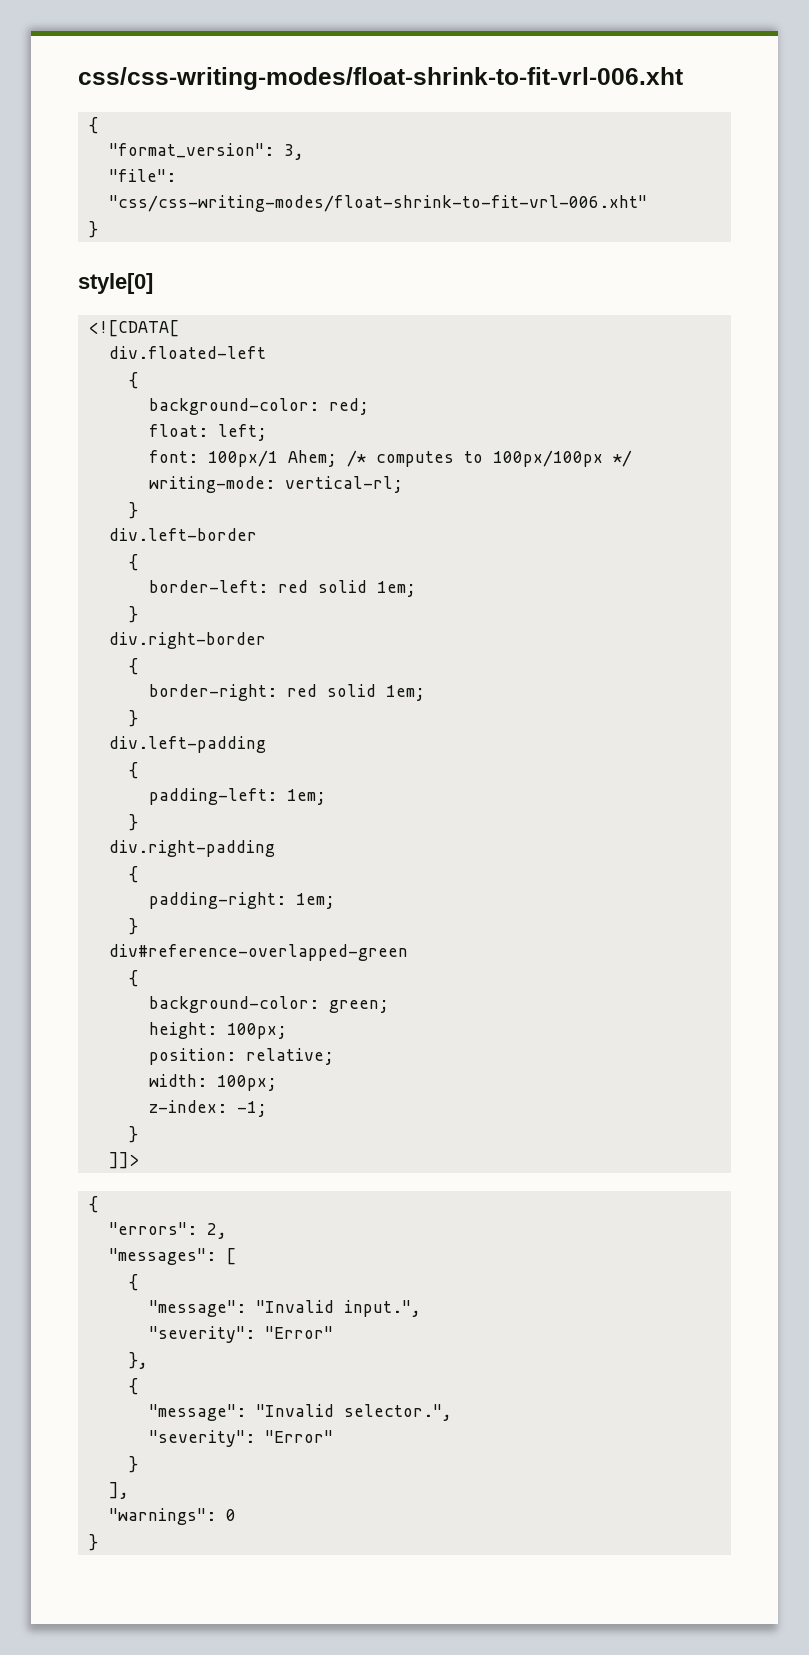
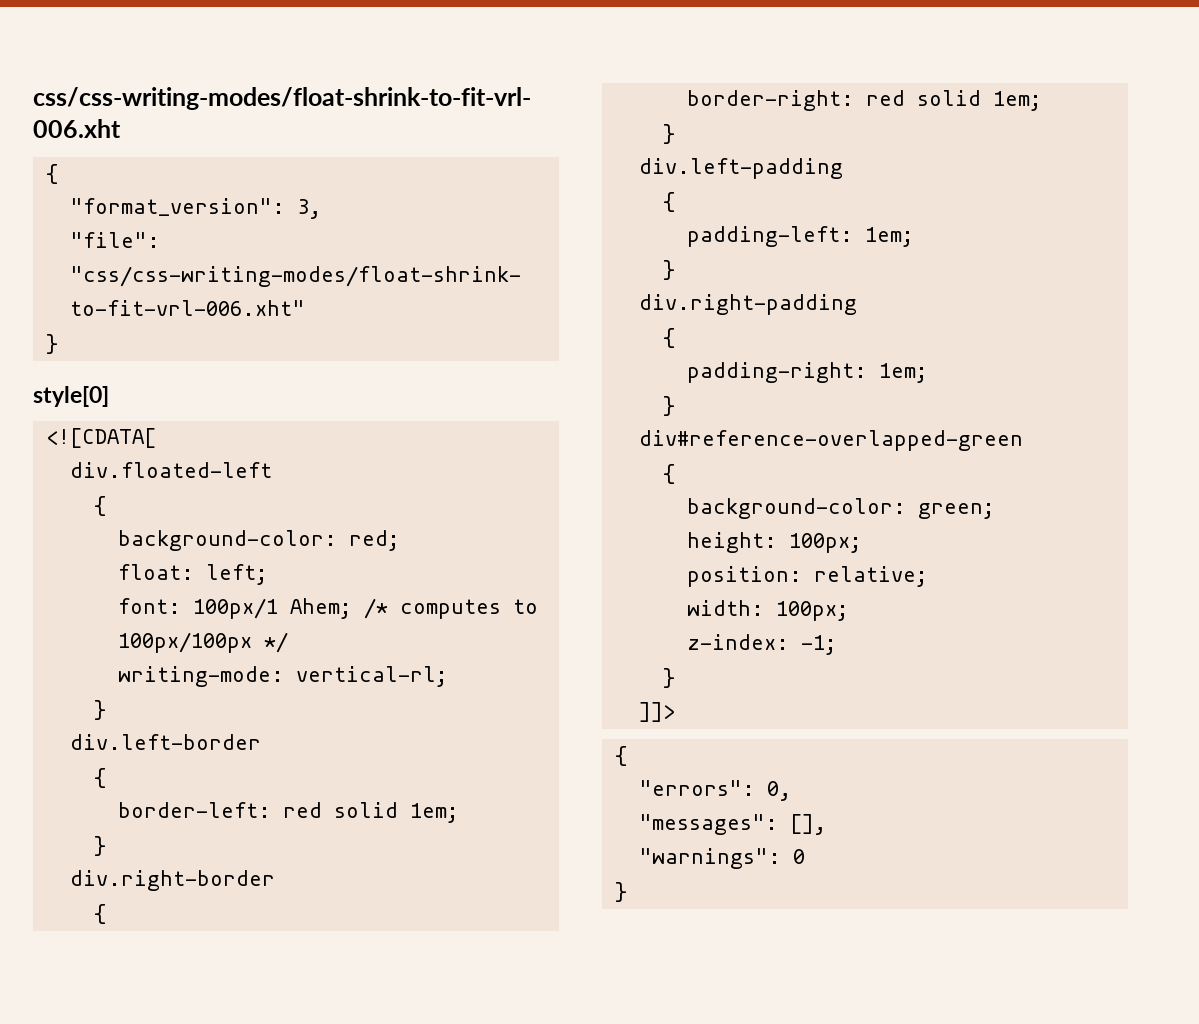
[206,1223,227,1239] 2, -> [766,781,791,801] 0,
[225,1248,236,1265] [128,1274,138,1291] [148,1300,421,1317] [148,1326,333,1343] [128,1352,148,1369] [128,1378,138,1395] [148,1404,452,1421] [148,1430,333,1447] [128,1456,138,1473] [108,1482,129,1499] [ // { // "message": "Invalid input.", // "severity": "Error" // }, // { // "message": "Invalid selector.", // "severity": "Error" // } // ], -> [789,814,826,835] [],

